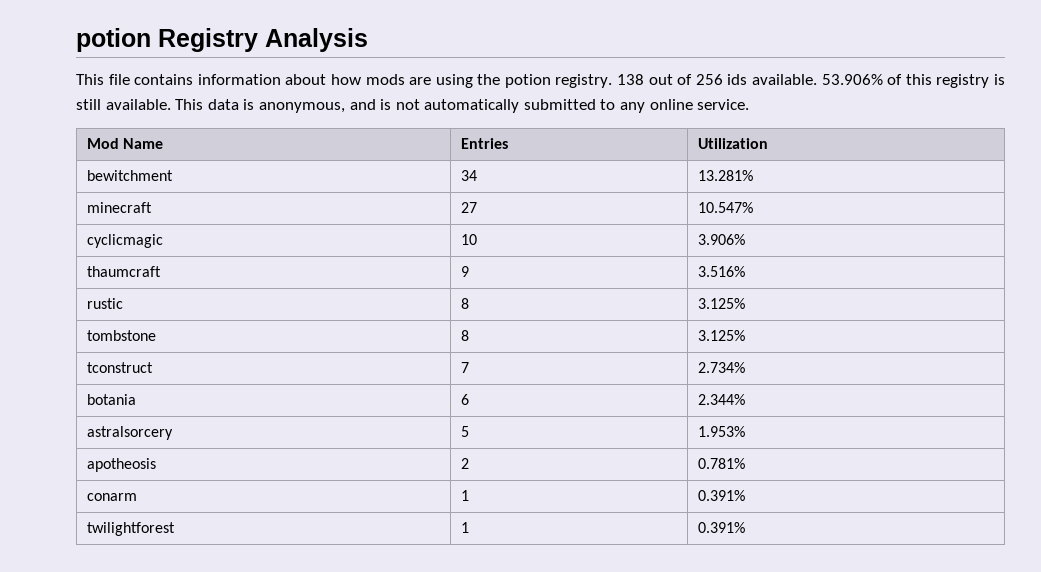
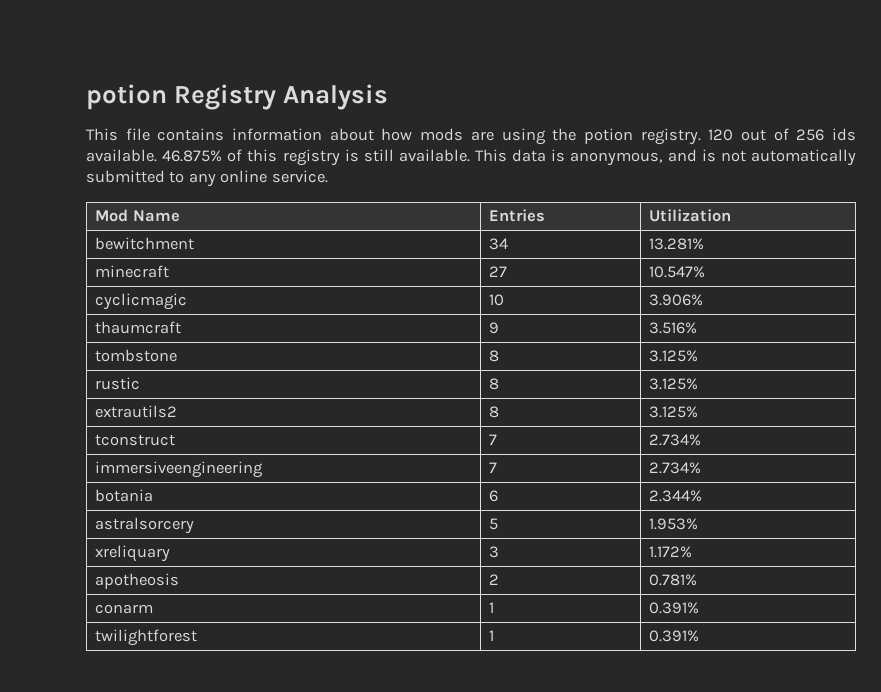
[617,74,645,85] 138 -> [708,129,734,141] 120
[821,74,883,85] 53.906% -> [162,150,223,162] 46.875%
(745, 271) none -> [95,349,178,362] [489,350,500,362] [649,350,699,362] // tombstone | 8 | 3.125%
[86,330,156,341] tombstone -> [95,405,178,418] extrautils2
(745, 367) none -> [95,461,264,478] [489,462,498,473] [649,462,702,474] // immersiveengineering | 7 | 2.734%
(745, 431) none -> [95,545,171,562] [489,546,500,558] [649,546,693,558] // xreliquary | 3 | 1.172%

